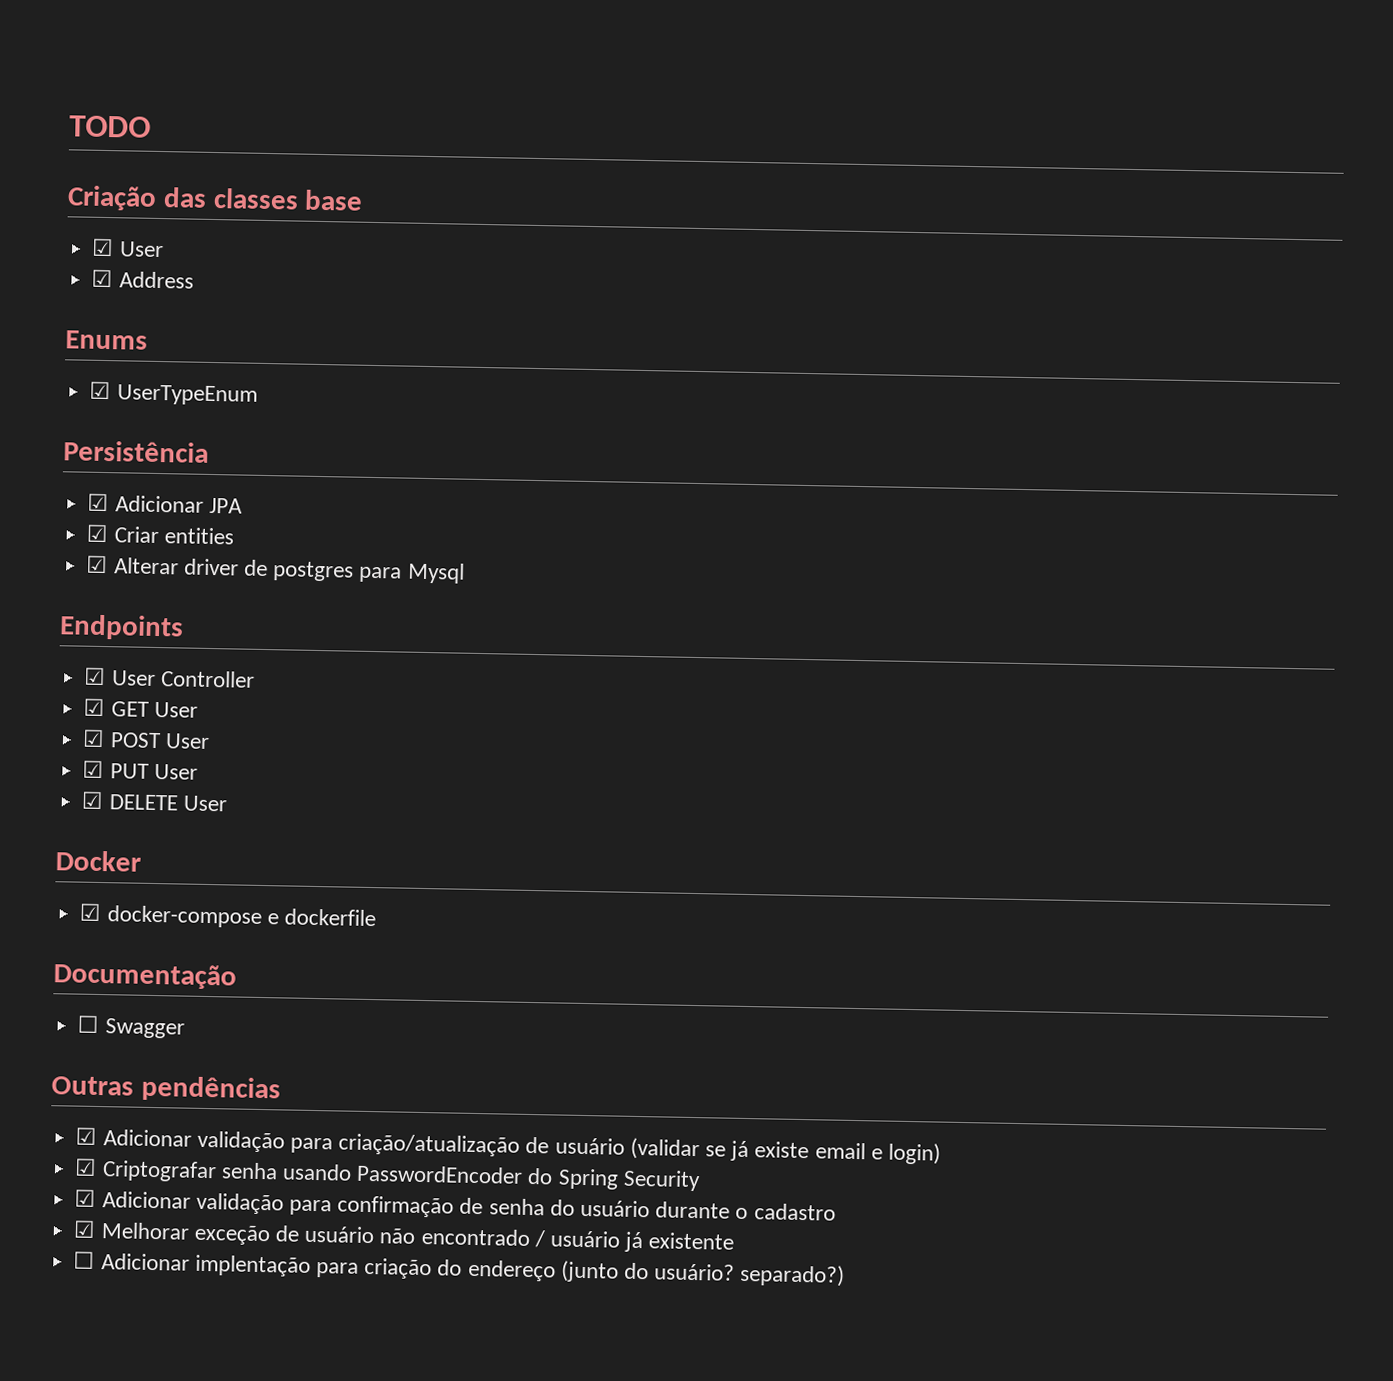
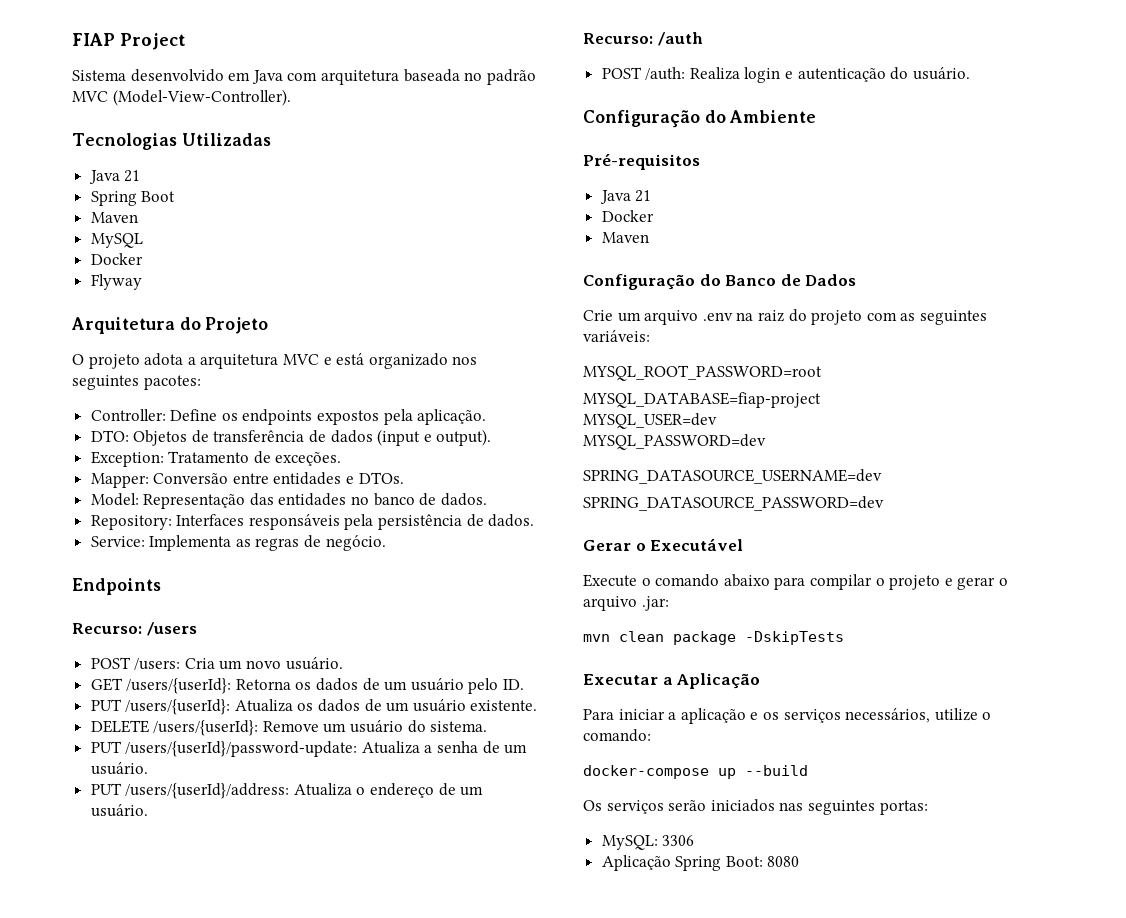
[69,115,151,138] [67,185,364,211] [91,238,164,258] [91,269,194,289] [65,330,148,350] [89,381,258,406] [63,440,209,463] [87,493,243,514] [86,524,234,545] [86,555,465,584] [59,614,184,641] [84,667,255,688] [83,698,198,718] [82,729,210,749] [82,760,198,780] [81,791,227,812] [55,850,141,872] [79,903,376,928] [53,962,237,990] [77,1015,185,1039] [51,1075,281,1103] [75,1127,942,1165] [74,1158,701,1192] [74,1189,836,1221] [73,1220,735,1253] [73,1251,846,1287] TODO // Criação das classes base // ☑ User // ☑ Address // Enums // ☑ UserTypeEnum // Persistência // ☑ Adicionar JPA // ☑ Criar entities // ☑ Alterar driver de postgres para Mysql // Endpoints // ☑ User Controller // ☑ GET User // ☑ POST User // ☑ PUT User // ☑ DELETE User // Docker // ☑ docker-compose e dockerfile // Documentação // ☐ Swagger // Outras pendências // ☑ Adicionar validação para criação/atualização de usuário (validar se já existe email e login) // ☑ Criptografar senha usando PasswordEncoder do Spring Security // ☑ Adicionar validação para confirmação de senha do usuário durante o cadastro // ☑ Melhorar exceção de usuário não encontrado / usuário já existente // ☐ Adicionar implentação para criação do endereço (junto do usuário? separado?) -> [72,33,186,50] [72,69,536,85] [72,89,291,106] [72,133,271,150] [88,170,141,184] [90,191,176,206] [90,212,138,223] [90,233,143,248] [90,253,143,265] [90,274,142,290] [71,317,269,334] [72,353,478,369] [72,375,201,390] [90,409,487,425] [90,429,492,446] [90,451,342,467] [90,472,404,488] [90,493,487,509] [90,514,535,530] [90,535,386,551] [72,578,161,595] [72,622,197,636] [90,657,343,670] [90,678,525,694] [90,699,538,715] [90,720,488,736] [90,741,528,757] [90,762,148,775] [90,783,484,799] [90,804,148,817] [583,32,703,46] [601,67,970,83] [583,110,817,128] [583,153,700,170] [599,190,652,204] [601,210,654,222] [601,232,649,243] [583,274,857,290] [583,309,987,325] [583,330,650,342] [583,365,822,381] [583,392,821,408] [583,413,717,429] [583,434,766,450] [583,469,882,484] [583,496,884,511] [583,538,744,551] [583,574,1008,590] [583,596,669,611] [583,631,844,645] [583,673,761,689] [583,708,992,724] [583,729,651,742] [583,765,808,779] [583,799,928,815] [601,835,695,850] [601,855,800,871] FIAP Project // Sistema desenvolvido em Java com arquitetura baseada no padrão MVC (Model-View-Controller). // Tecnologias Utilizadas // Java 21 // Spring Boot // Maven // MySQL // Docker // Flyway // Arquitetura do Projeto // O projeto adota a arquitetura MVC e está organizado nos seguintes pacotes: // Controller: Define os endpoints expostos pela aplicação. // DTO: Objetos de transferência de dados (input e output). // Exception: Tratamento de exceções. // Mapper: Conversão entre entidades e DTOs. // Model: Representação das entidades no banco de dados. // Repository: Interfaces responsáveis pela persistência de dados. // Service: Implementa as regras de negócio. // Endpoints // Recurso: /users // POST /users: Cria um novo usuário. // GET /users/{userId}: Retorna os dados de um usuário pelo ID. // PUT /users/{userId}: Atualiza os dados de um usuário existente. // DELETE /users/{userId}: Remove um usuário do sistema. // PUT /users/{userId}/password-update: Atualiza a senha de um usuário. // PUT /users/{userId}/address: Atualiza o endereço de um usuário. // Recurso: /auth // POST /auth: Realiza login e autenticação do usuário. // Configuração do Ambiente // Pré-requisitos // Java 21 // Docker // Maven // Configuração do Banco de Dados // Crie um arquivo .env na raiz do projeto com as seguintes variáveis: // MYSQL_ROOT_PASSWORD=root // MYSQL_DATABASE=fiap-project // MYSQL_USER=dev // MYSQL_PASSWORD=dev // SPRING_DATASOURCE_USERNAME=dev // SPRING_DATASOURCE_PASSWORD=dev // Gerar o Executável // Execute o comando abaixo para compilar o projeto e gerar o arquivo .jar: // mvn clean package -DskipTests // Executar a Aplicação // Para iniciar a aplicação e os serviços necessários, utilize o comando: // docker-compose up --build // Os serviços serão iniciados nas seguintes portas: // MySQL: 3306 // Aplicação Spring Boot: 8080

